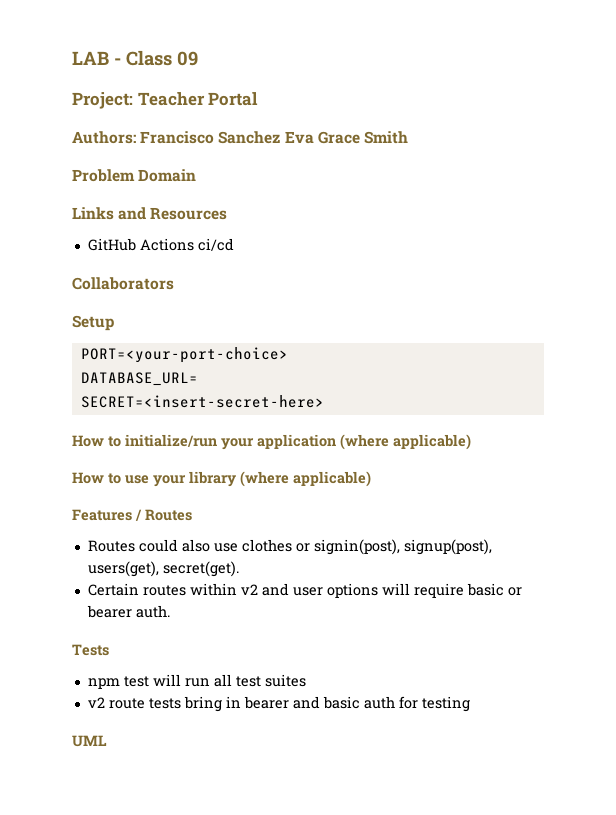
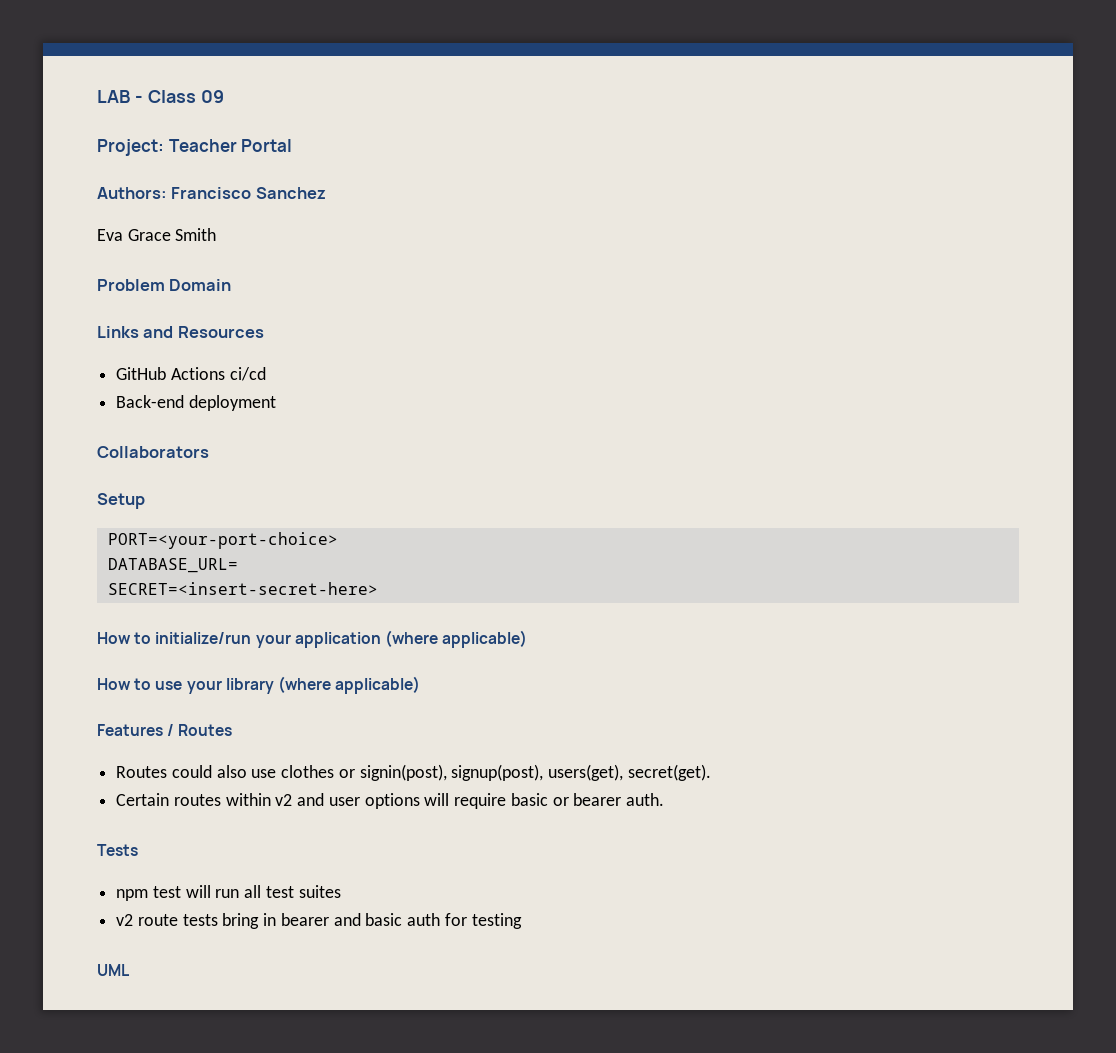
(281, 137) none -> (326, 193) //
(234, 244) none -> [116,395,276,411] // Back-end deployment

